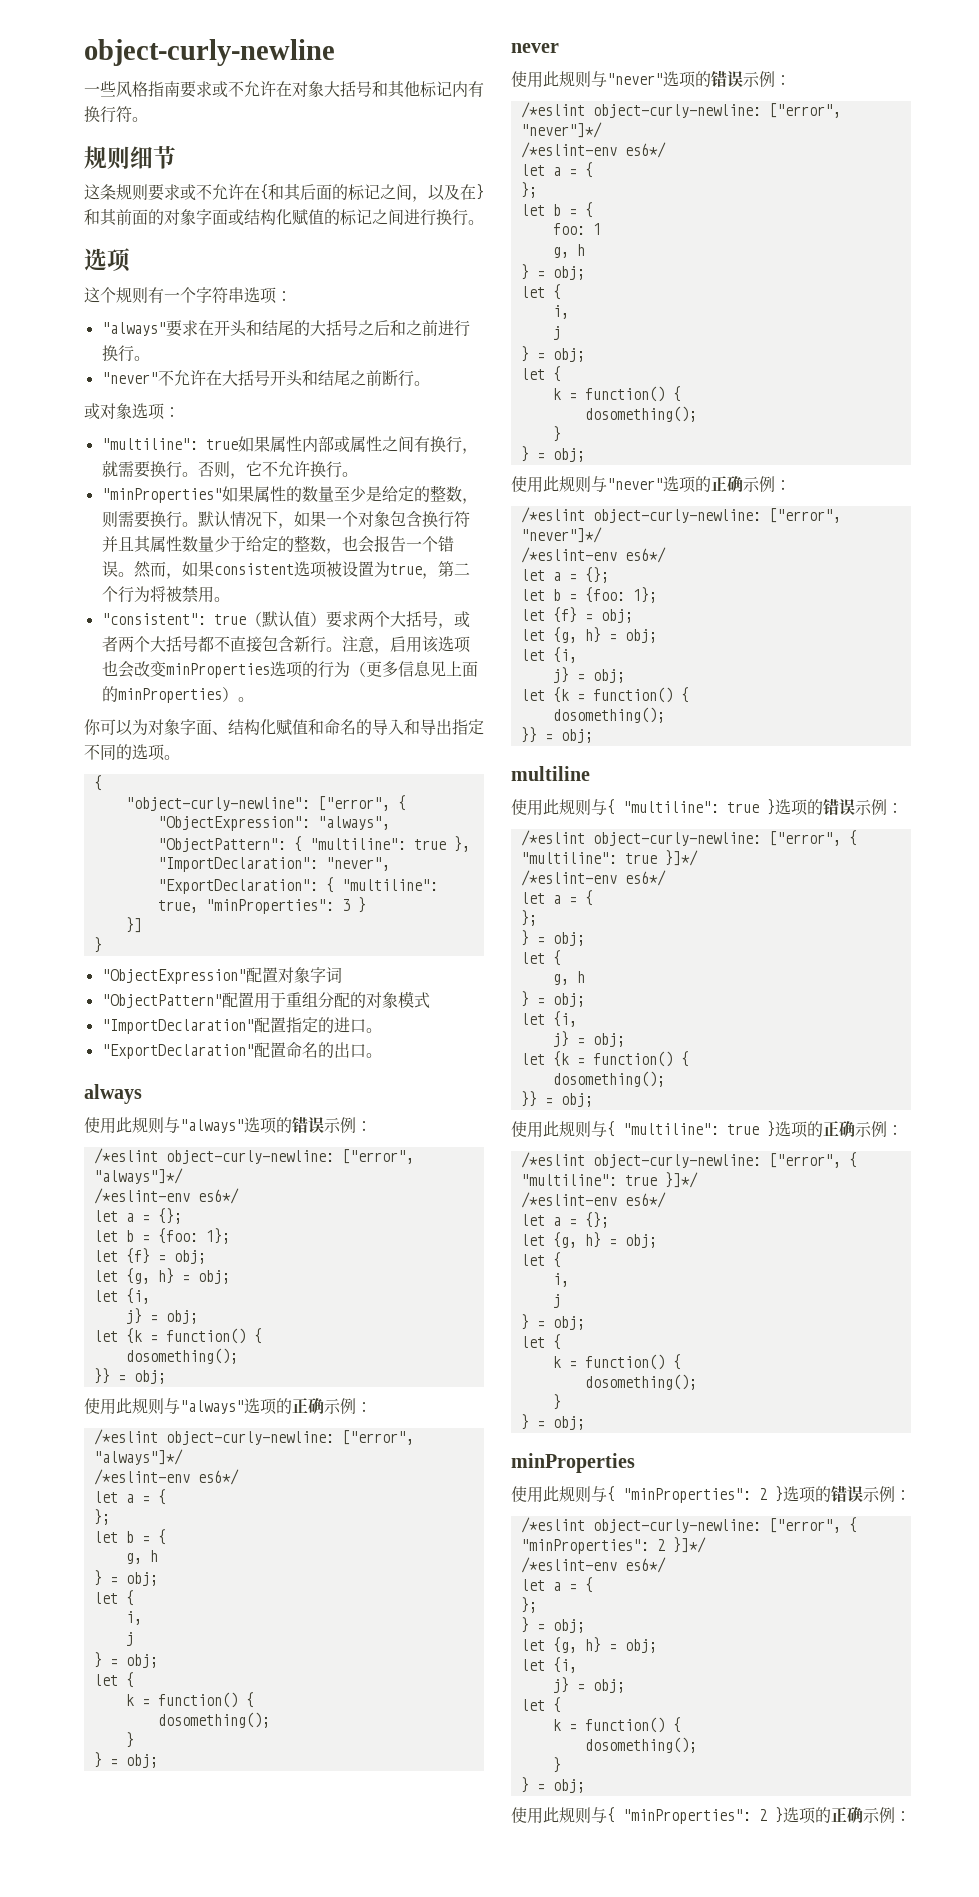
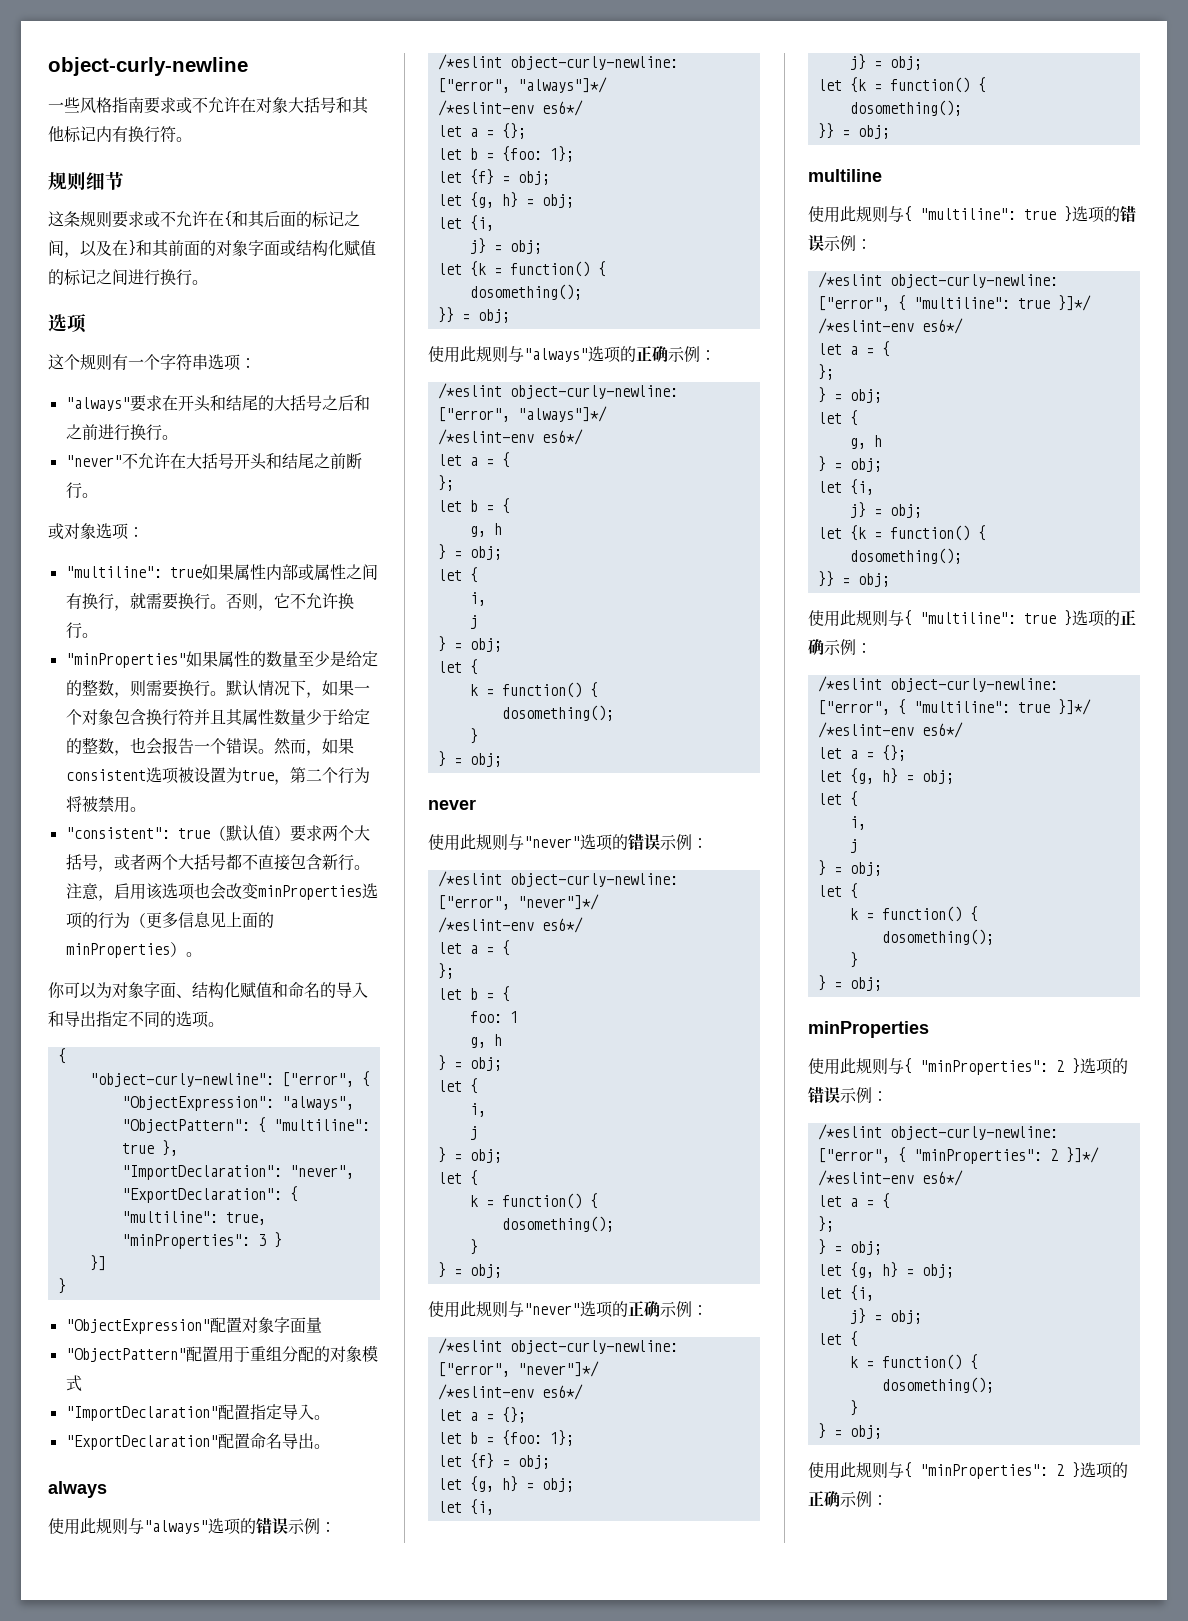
[325,967,342,983] 词 -> [289,1317,322,1333] 面量
[317,1017,366,1033] 的进口 -> [281,1404,314,1420] 导入
[317,1042,366,1058] 的出口 -> [281,1433,314,1449] 导出

